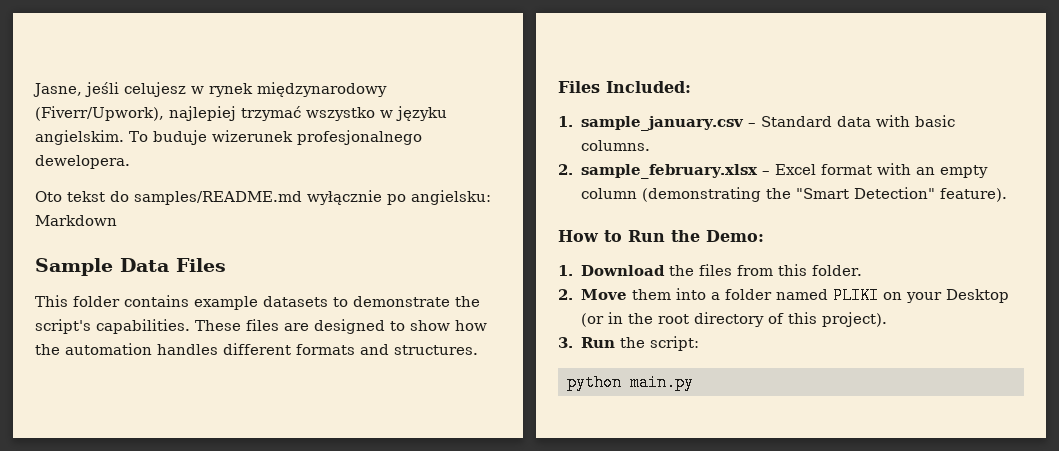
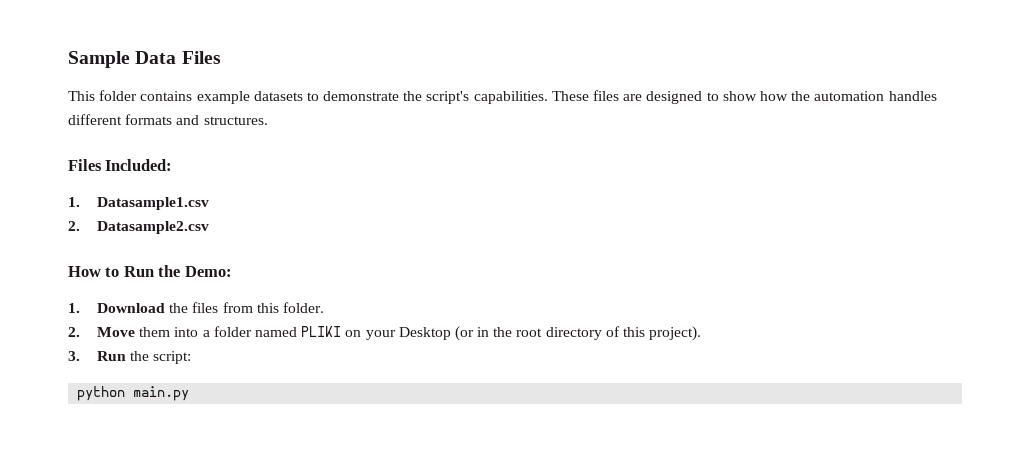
[33,82,387,97] [35,106,447,121] [35,130,422,145] [35,155,130,169] [35,190,491,205] [35,215,117,226] Jasne, jeśli celujesz w rynek międzynarodowy (Fiverr/Upwork), najlepiej trzymać wszystko w języku angielskim. To buduje wizerunek profesjonalnego dewelopera. // Oto tekst do samples/README.md wyłącznie po angielsku: Markdown // -> (68, 59) none
[580,115,956,131] [580,140,650,151] [558,163,989,179] [580,187,1007,202] sample_january.csv – Standard data with basic columns. // 2. sample_february.xlsx – Excel format with an empty column (demonstrating the "Smart Detection" feature). -> [97,197,210,210] [68,221,210,234] Datasample1.csv // 2. Datasample2.csv

